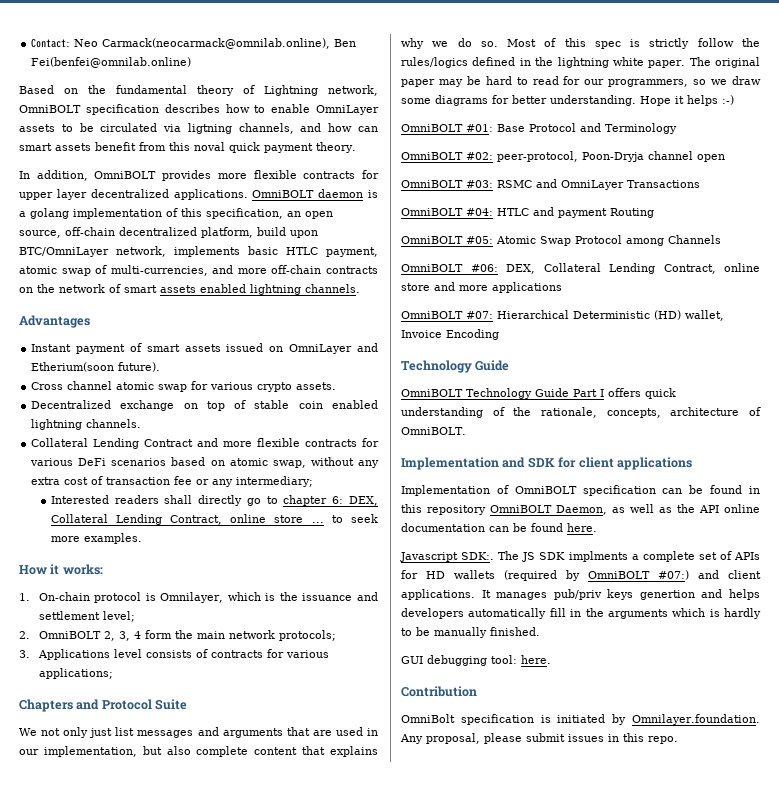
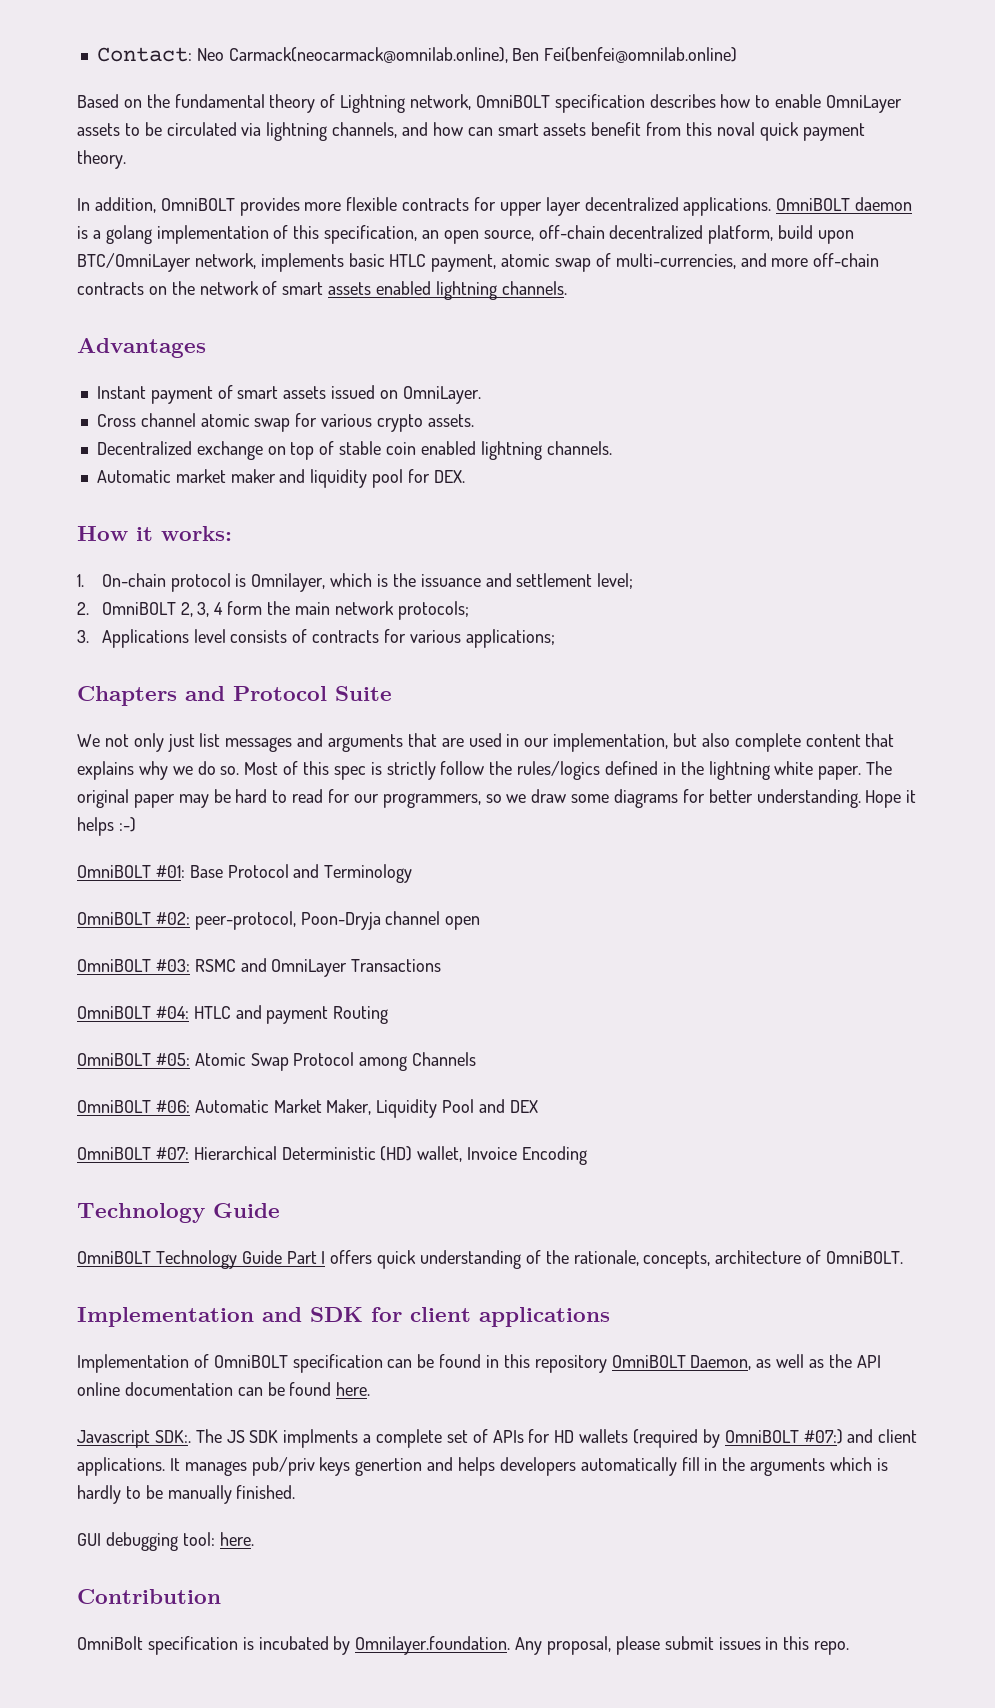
[187,123,232,134] ligtning -> [266,122,328,141] lightning
[289,343,379,354] [31,362,161,372] OmniLayer and Etherium(soon future). -> [402,386,481,404] OmniLayer.
[31,438,379,449] [30,457,380,468] [31,476,314,487] [50,495,379,506] [50,514,378,525] [50,533,142,544] Collateral Lending Contract and more flexible contracts for various DeFi scenarios based on atomic swap, without any extra cost of transaction fee or any intermediary; // Interested readers shall directly go to chapter 6: DEX, Collateral Lending Contract, online store ... to seek more examples. -> [96,469,465,488] Automatic market maker and liquidity pool for DEX.
[506,263,760,274] [401,282,562,293] DEX, Collateral Lending Contract, online store and more applications -> [194,1099,538,1118] Automatic Market Maker, Liquidity Pool and DEX
[557,714,606,723] initiated -> [258,1636,329,1650] incubated

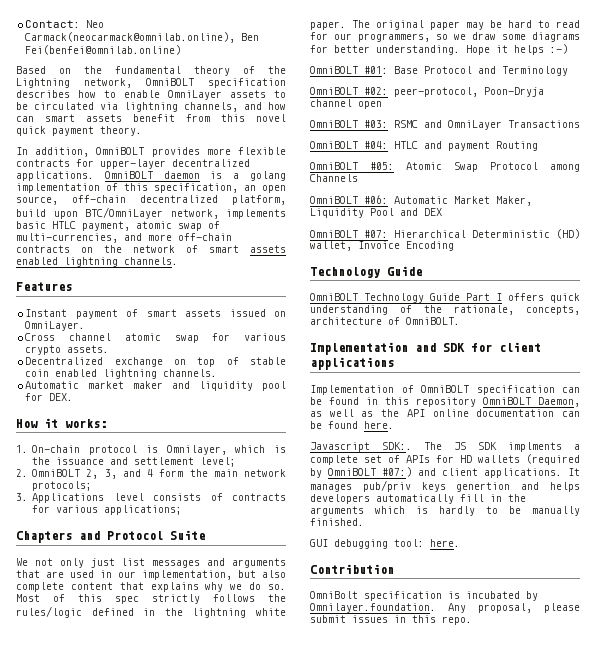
(336, 101) none -> [268,66,286,74] the
[716,122,755,136] noval -> [256,114,286,122] novel
[499,197,581,216] upper layer -> [100,159,166,169] upper-layer
[77,338,206,358] Advantages -> [16,282,72,291] Features
(210, 609) none -> [122,469,141,477] and
[370,761,601,780] is strictly follow the rules/logics -> [152,594,286,604] [16,606,82,618] strictly follows the rules/logic

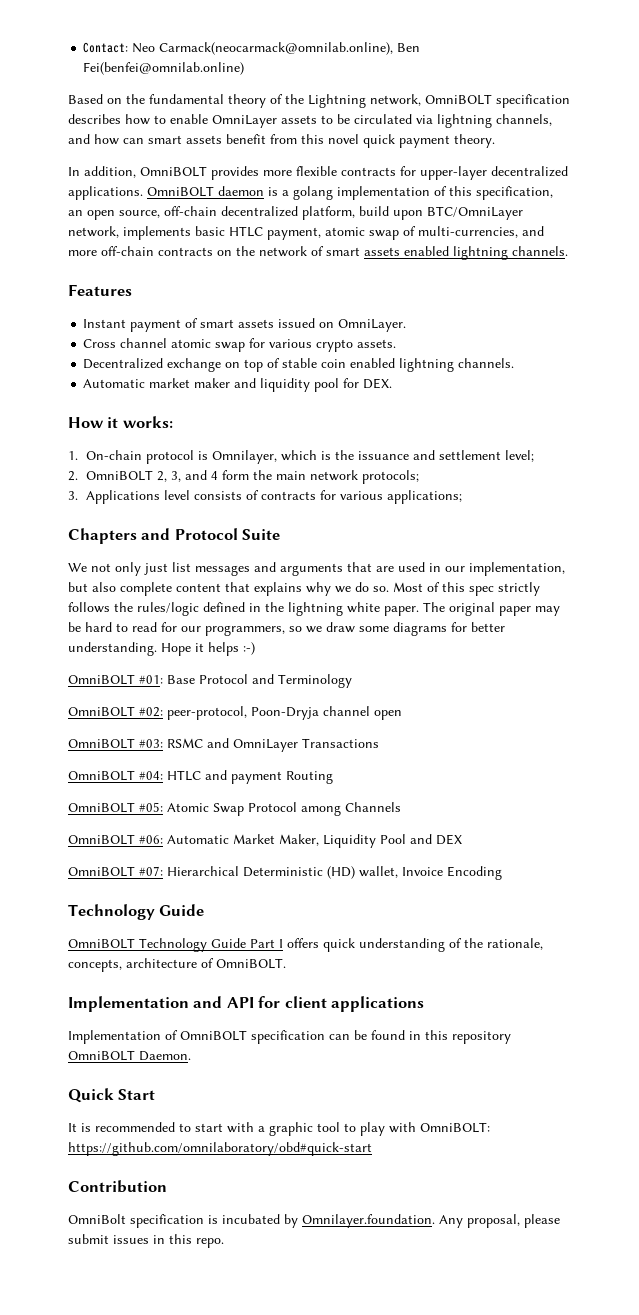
[443,343,465,352] SDK -> [226,997,254,1008] API
[538,397,580,407] [310,409,580,417] [310,421,394,429] [310,442,580,452] [310,454,580,465] [310,467,580,478] [310,480,580,492] [310,494,526,504] [310,506,580,516] [310,518,364,526] [310,539,460,549] Daemon, as well as the API online documentation can be found here. // Javascript SDK:. The JS SDK implments a complete set of APIs for HD wallets (required by OmniBOLT #07:) and client applications. It manages pub/priv keys genertion and helps developers automatically fill in the arguments which is hardly to be manually finished. // GUI debugging tool: here. -> [139,1051,191,1061] [68,1088,156,1103] [68,1122,490,1136] [68,1142,372,1156] Daemon. // Quick Start // It is recommended to start with a graphic tool to play with OmniBOLT: https://github.com/omnilaboratory/obd#quick-start

